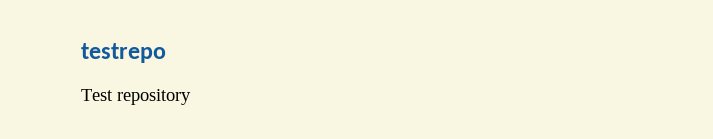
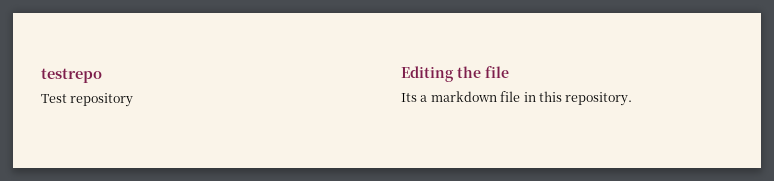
(191, 97) none -> [401,66,509,82] [401,91,633,106] // Editing the file // Its a markdown file in this repository.

